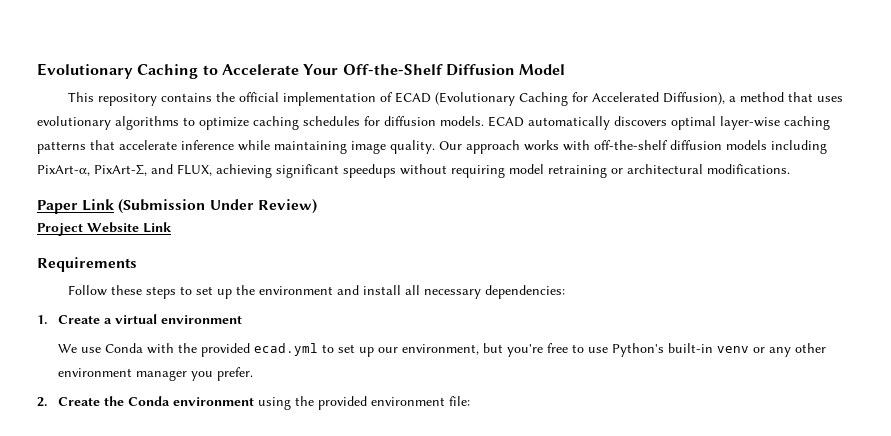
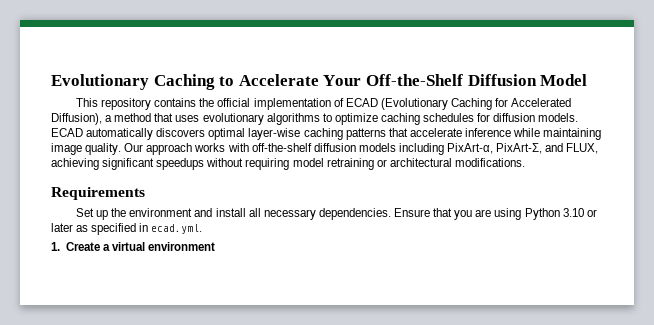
[37,199,317,214] [37,222,172,236] [37,257,137,272] [68,285,214,299] Paper Link (Submission Under Review) // Project Website Link // Requirements // Follow these steps to set -> [51,187,145,200] [76,208,95,217] Requirements // Set
[485,285,566,299] dependencies: -> [318,208,597,220] [51,223,203,235] dependencies. Ensure that you are using Python 3.10 or later as specified in ecad.yml.
[58,343,827,357] [58,367,254,381] [37,396,471,410] // We use Conda with the provided ecad.yml to set up our environment, but you're free to use Python's built-in venv or any other environment manager you prefer. // 2. Create the Conda environment using the provided environment file: -> (216, 246) none

